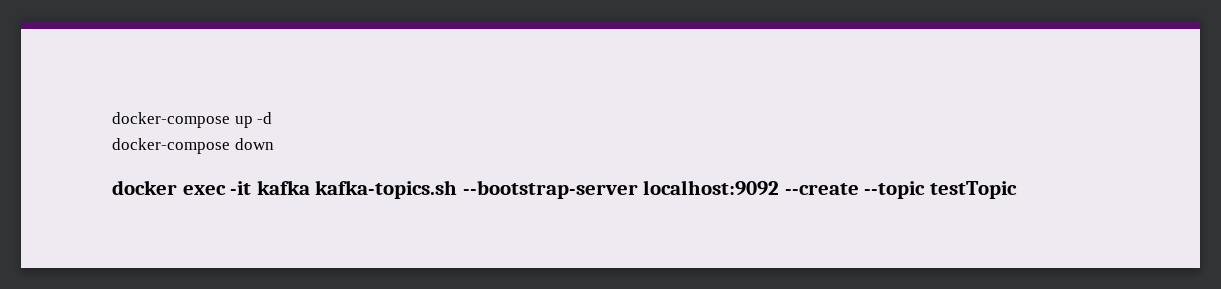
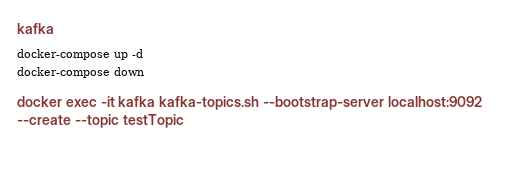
(112, 120) none -> [17,23,54,34] kafka //

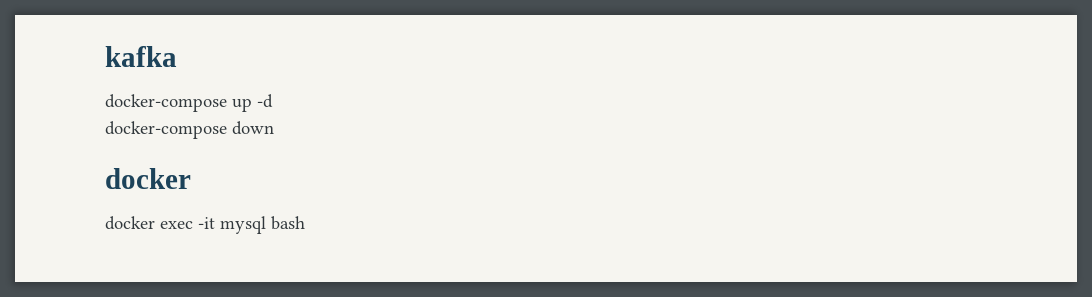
(62, 101) none -> [105,216,155,230] // docker
[118,96,482,110] [17,114,184,128] kafka kafka-topics.sh --bootstrap-server localhost:9092 --create --topic testTopic -> [220,216,305,234] mysql bash

